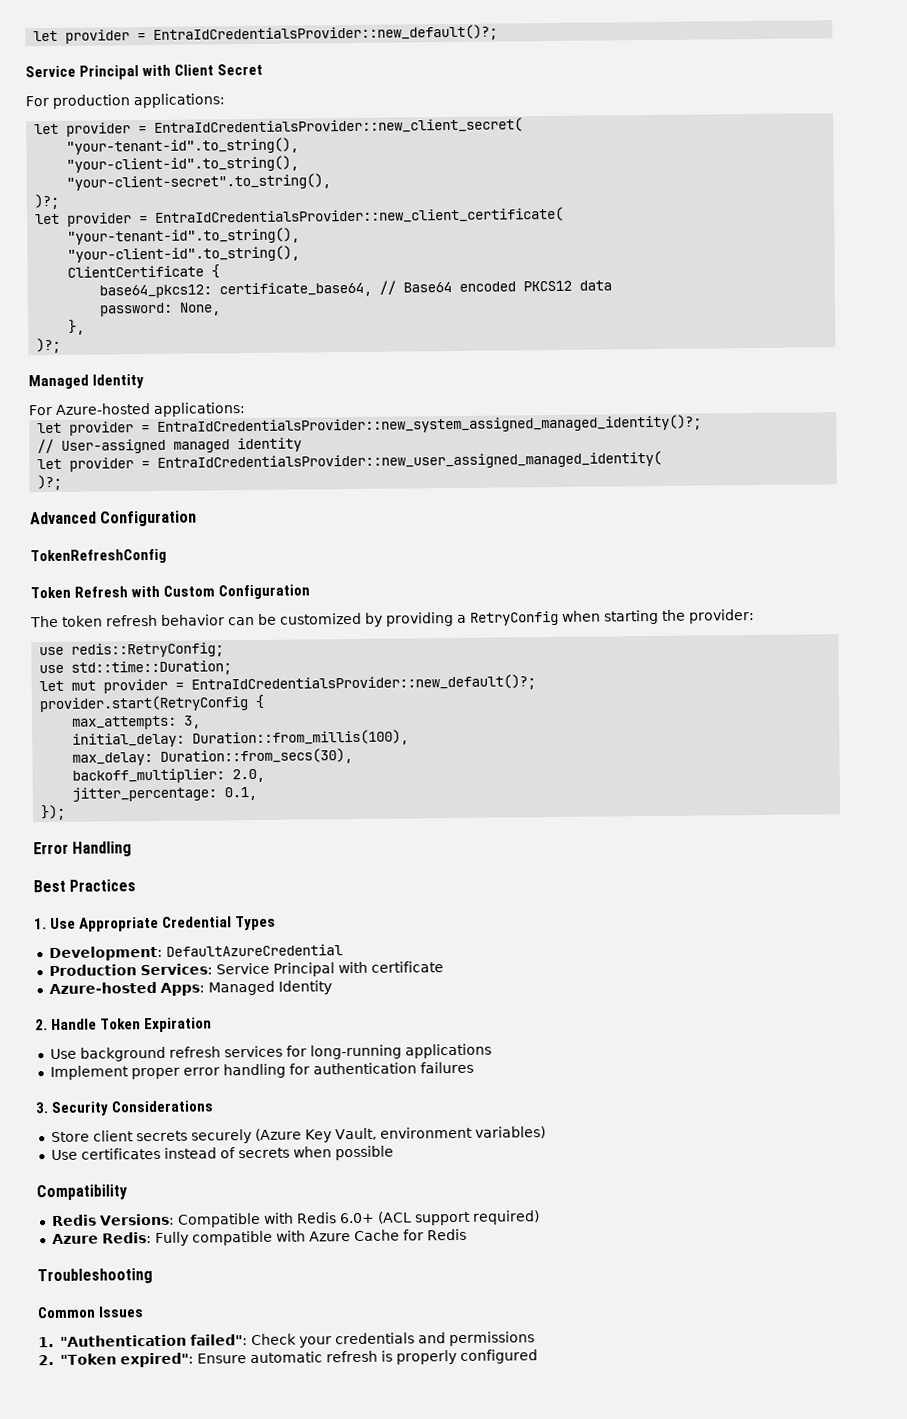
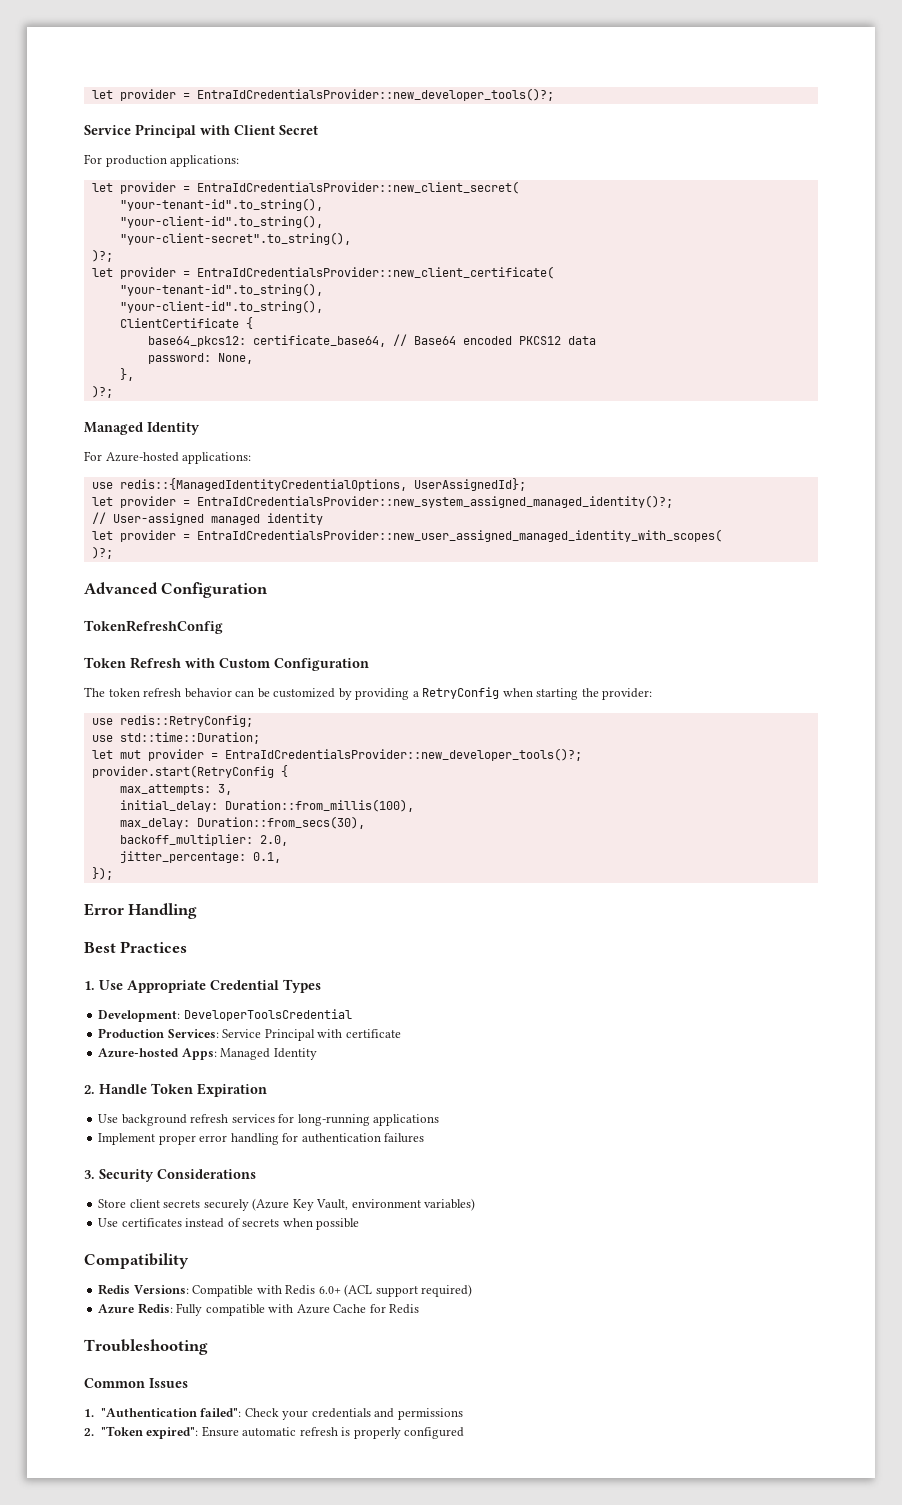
[33,24,499,44] let provider = EntraIdCredentialsProvider::new_default()?; -> [91,88,554,101] let provider = EntraIdCredentialsProvider::new_developer_tools()?;
(246, 409) none -> [91,478,526,491] // use redis::{ManagedIdentityCredentialOptions, UserAssignedId};
[157,450,663,471] EntraIdCredentialsProvider::new_user_assigned_managed_identity( -> [196,529,722,542] EntraIdCredentialsProvider::new_user_assigned_managed_identity_with_scopes(
[191,674,537,693] EntraIdCredentialsProvider::new_default()?; -> [224,748,582,761] EntraIdCredentialsProvider::new_developer_tools()?;
[165,944,343,957] DefaultAzureCredential -> [183,1009,352,1021] DeveloperToolsCredential

